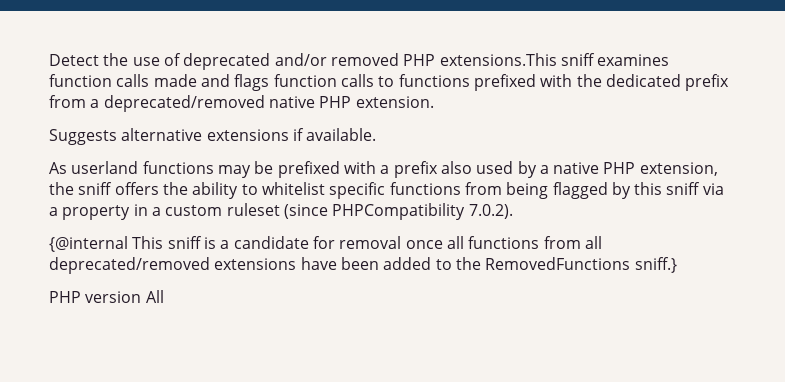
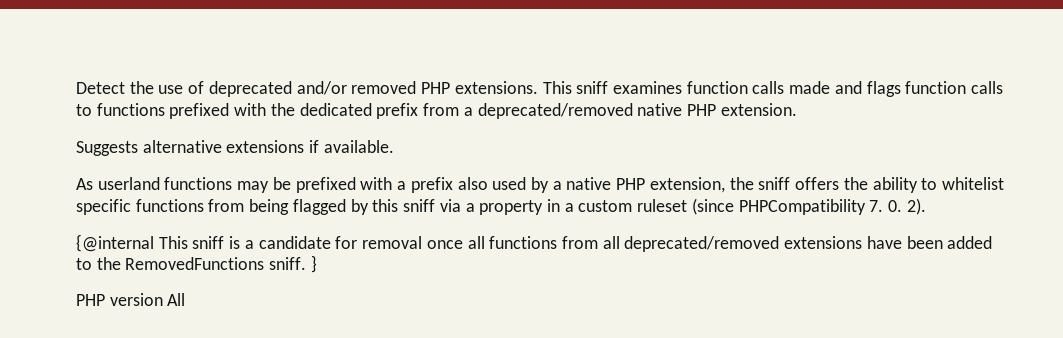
[439,53,557,66] extensions.This -> [454,81,572,94] extensions. This
[468,204,513,219] 7.0.2). -> [869,198,926,215] 7. 0. 2).
[634,257,677,273] sniff.} -> [269,255,317,273] sniff. }

